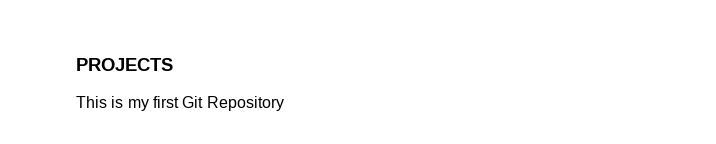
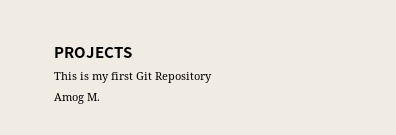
(284, 103) none -> [54,93,100,104] // Amog M.

